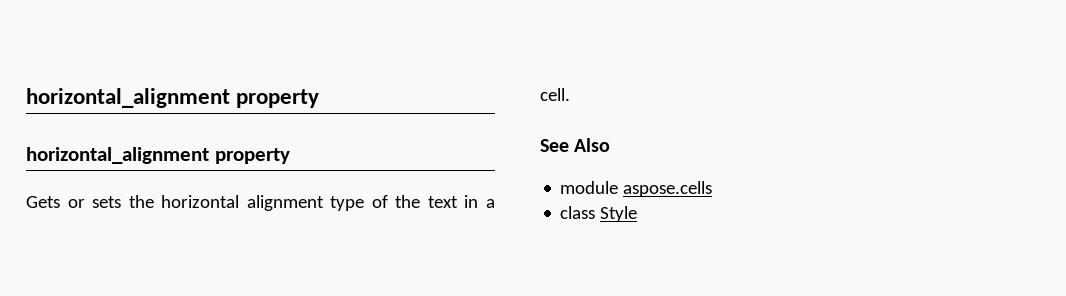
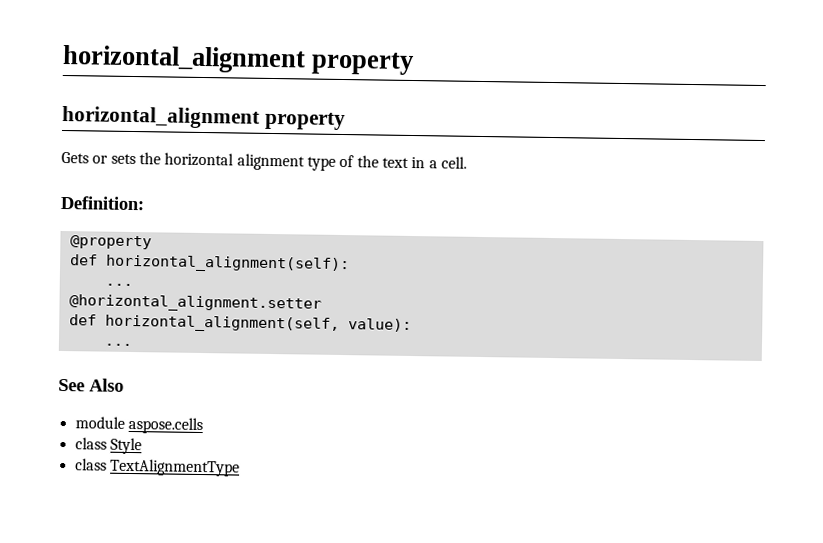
(570, 94) none -> [60,195,145,211] [69,235,152,250] [69,254,350,274] [104,283,133,287] [68,294,322,313] [68,314,412,333] [103,343,132,347] // Definition: // @property // def horizontal_alignment(self): // ... // @horizontal_alignment.setter // def horizontal_alignment(self, value): // ...
(638, 214) none -> [74,458,240,477] // class TextAlignmentType

